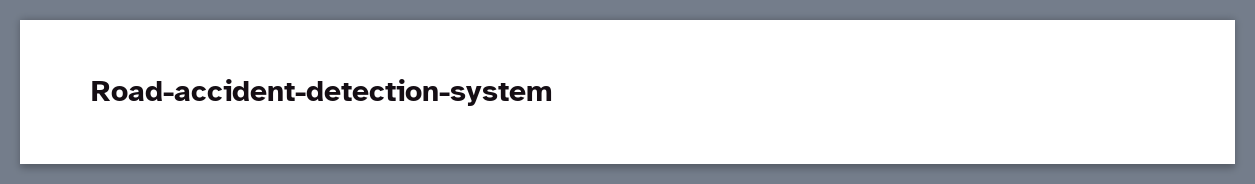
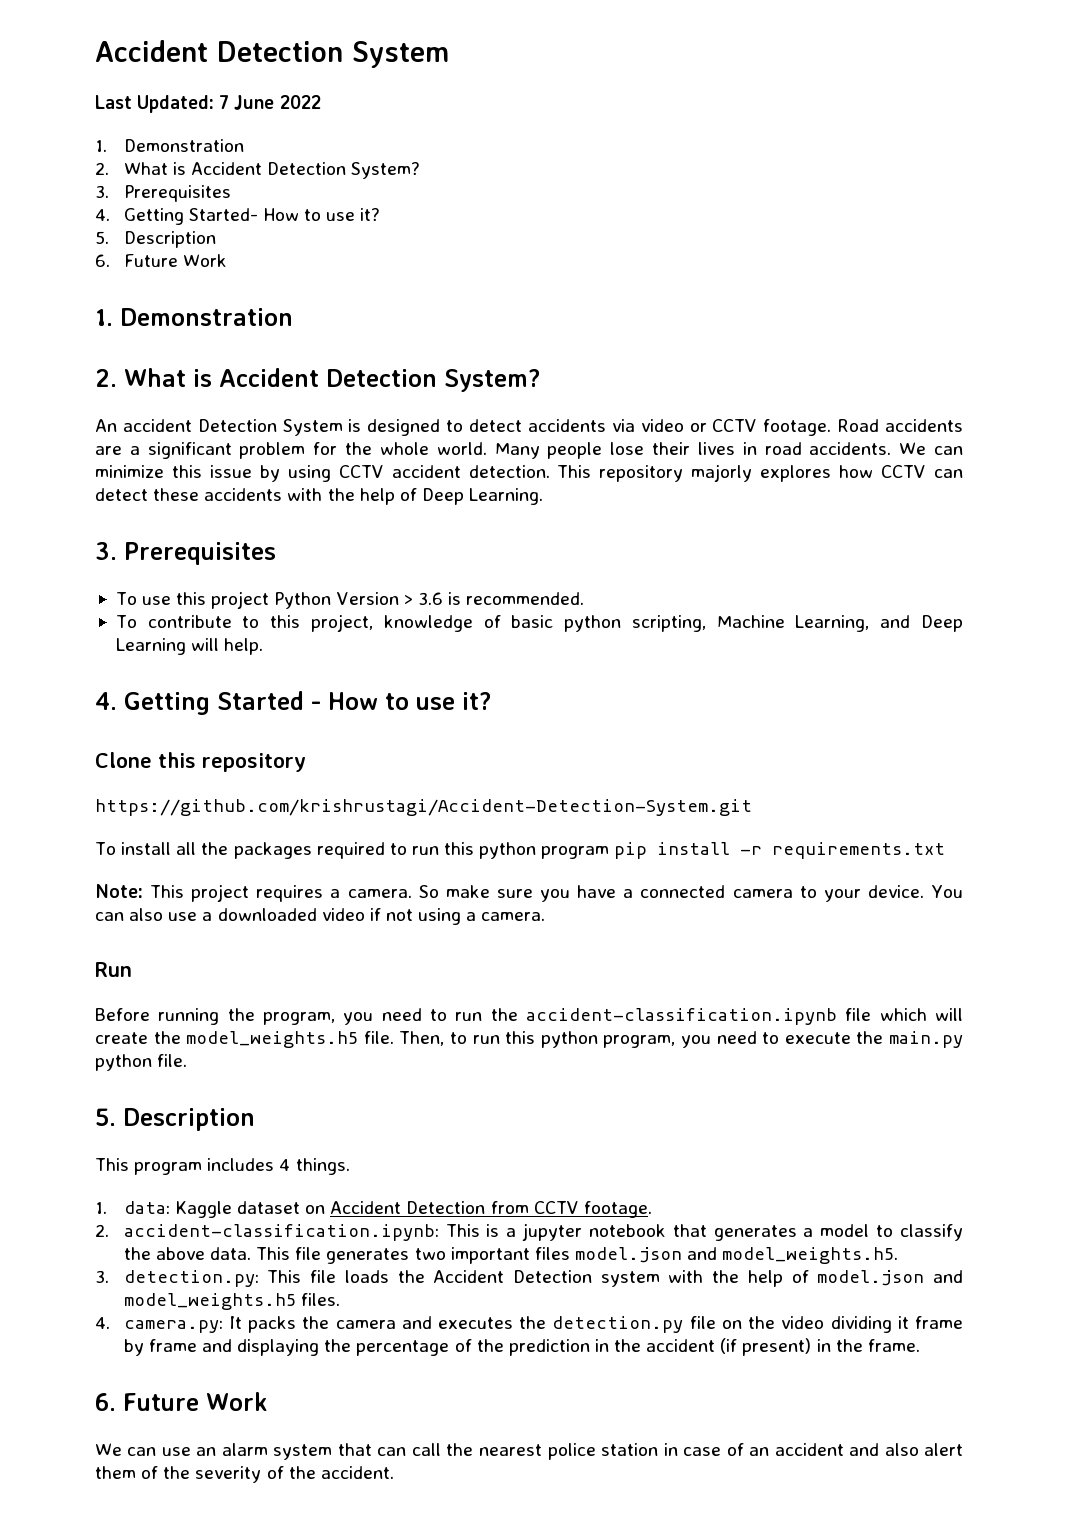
[91,79,553,106] Road-accident-detection-system -> [95,40,449,68] [95,95,321,113] [95,139,244,152] [95,162,421,179] [95,185,231,202] [95,208,381,225] [95,231,216,248] [95,254,227,267] [95,308,293,326] [95,368,541,392] [95,419,964,436] [95,442,963,459] [95,464,964,482] [95,488,544,505] [95,542,276,565] [115,591,585,609] [115,614,964,632] [115,638,264,655] [95,691,492,715] [95,752,306,772] [95,799,752,816] [95,842,946,859] [95,884,964,902] [95,908,546,925] [95,962,132,977] [95,1008,963,1025] [95,1031,964,1048] [95,1054,188,1071] [95,1108,255,1131] [95,1158,350,1175] [95,1201,652,1218] [95,1223,963,1241] [123,1247,899,1264] [95,1270,963,1287] [123,1293,340,1310] [95,1316,964,1333] [123,1338,920,1356] [95,1392,267,1411] [95,1443,964,1460] [95,1466,394,1483] Accident Detection System // Last Updated: 7 June 2022 // 1. Demonstration // 2. What is Accident Detection System? // 3. Prerequisites // 4. Getting Started- How to use it? // 5. Description // 6. Future Work // 1. Demonstration // 2. What is Accident Detection System? // An accident Detection System is designed to detect accidents via video or CCTV footage. Road accidents are a significant problem for the whole world. Many people lose their lives in road accidents. We can minimize this issue by using CCTV accident detection. This repository majorly explores how CCTV can detect these accidents with the help of Deep Learning. // 3. Prerequisites // To use this project Python Version > 3.6 is recommended. // To contribute to this project, knowledge of basic python scripting, Machine Learning, and Deep Learning will help. // 4. Getting Started - How to use it? // Clone this repository // https://github.com/krishrustagi/Accident-Detection-System.git // To install all the packages required to run this python program pip install -r requirements.txt // Note: This project requires a camera. So make sure you have a connected camera to your device. You can also use a downloaded video if not using a camera. // Run // Before running the program, you need to run the accident-classification.ipynb file which will create the model_weights.h5 file. Then, to run this python program, you need to execute the main.py python file. // 5. Description // This program includes 4 things. // 1. data: Kaggle dataset on Accident Detection from CCTV footage. // 2. accident-classification.ipynb: This is a jupyter notebook that generates a model to classify the above data. This file generates two important files model.json and model_weights.h5. // 3. detection.py: This file loads the Accident Detection system with the help of model.json and model_weights.h5 files. // 4. camera.py: It packs the camera and executes the detection.py file on the video dividing it frame by frame and displaying the percentage of the prediction in the accident (if present) in the frame. // 6. Future Work // We can use an alarm system that can call the nearest police station in case of an accident and also alert them of the severity of the accident.

